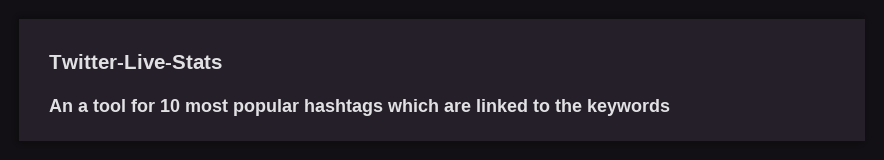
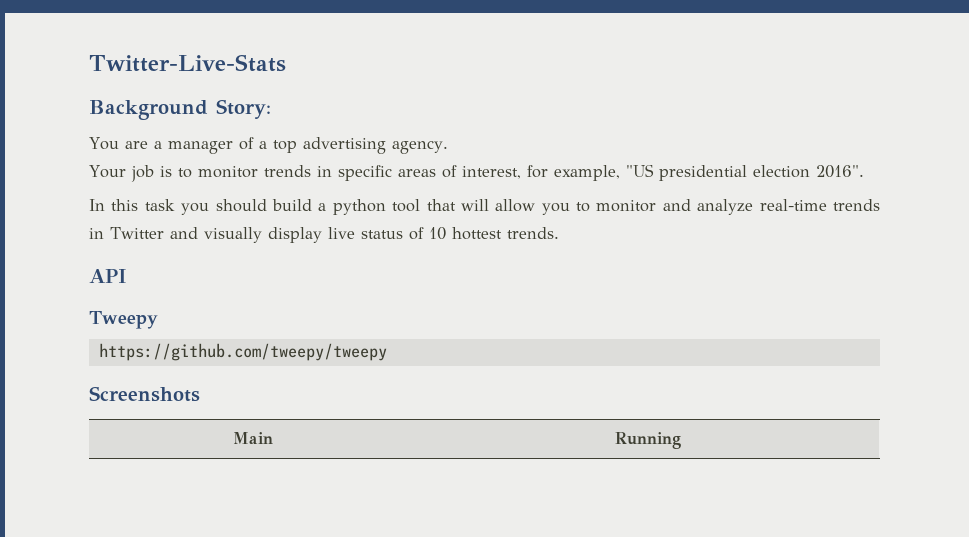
[49,99,670,116] An a tool for 10 most popular hashtags which are linked to the keywords -> [89,99,271,120] [89,137,448,154] [89,164,864,182] [89,199,881,215] [89,227,559,243] [89,269,127,283] [89,311,158,329] [98,343,387,361] [89,386,200,402] [232,432,273,444] [614,432,681,449] Background Story: // You are a manager of a top advertising agency. // Your job is to monitor trends in specific areas of interest, for example, "US presidential election 2016". // In this task you should build a python tool that will allow you to monitor and analyze real-time trends in Twitter and visually display live status of 10 hottest trends. // API // Tweepy // https://github.com/tweepy/tweepy // Screenshots // Main | Running

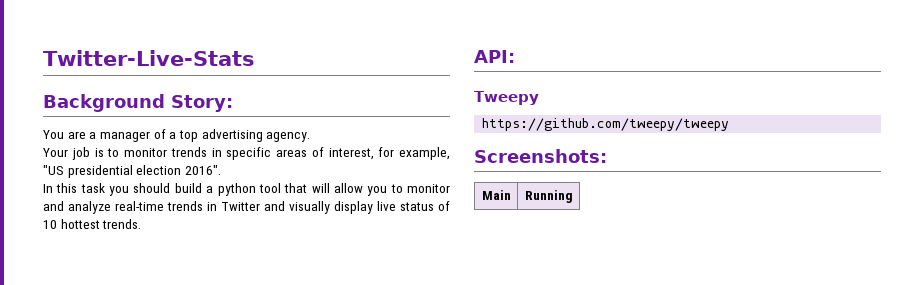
[89,269,127,283] API -> [474,50,515,63] API:
[89,386,200,402] Screenshots -> [474,149,607,163] Screenshots:

